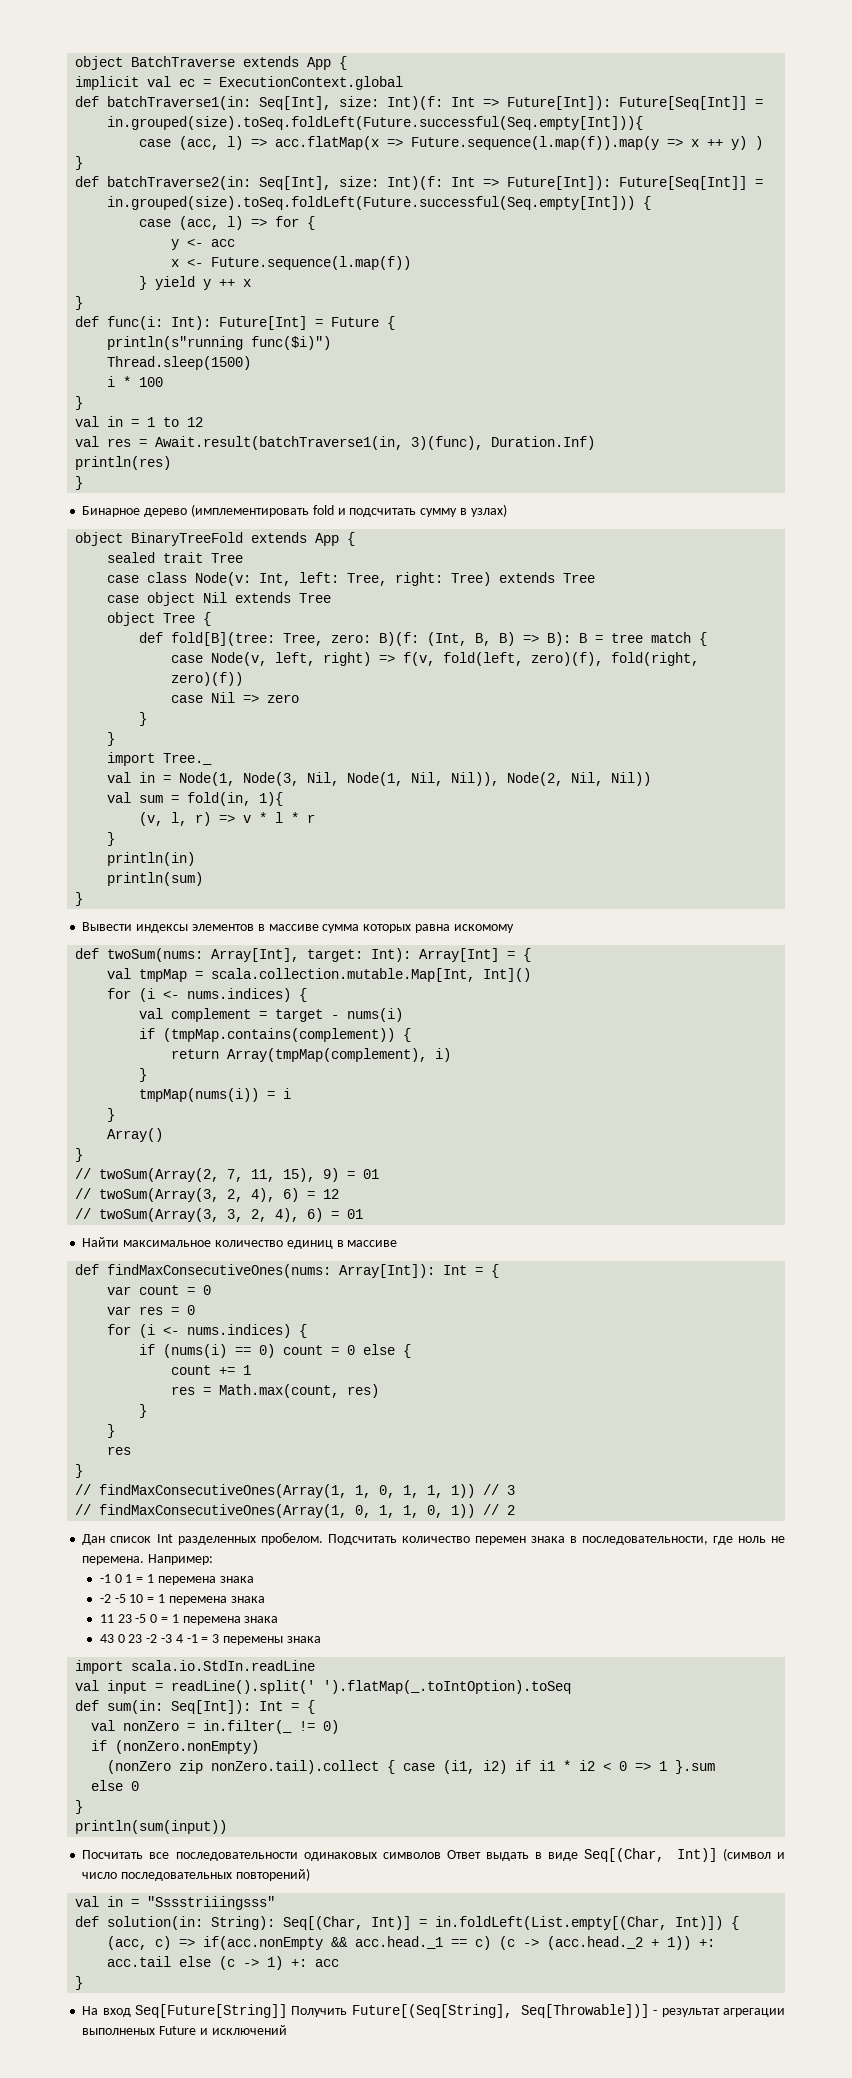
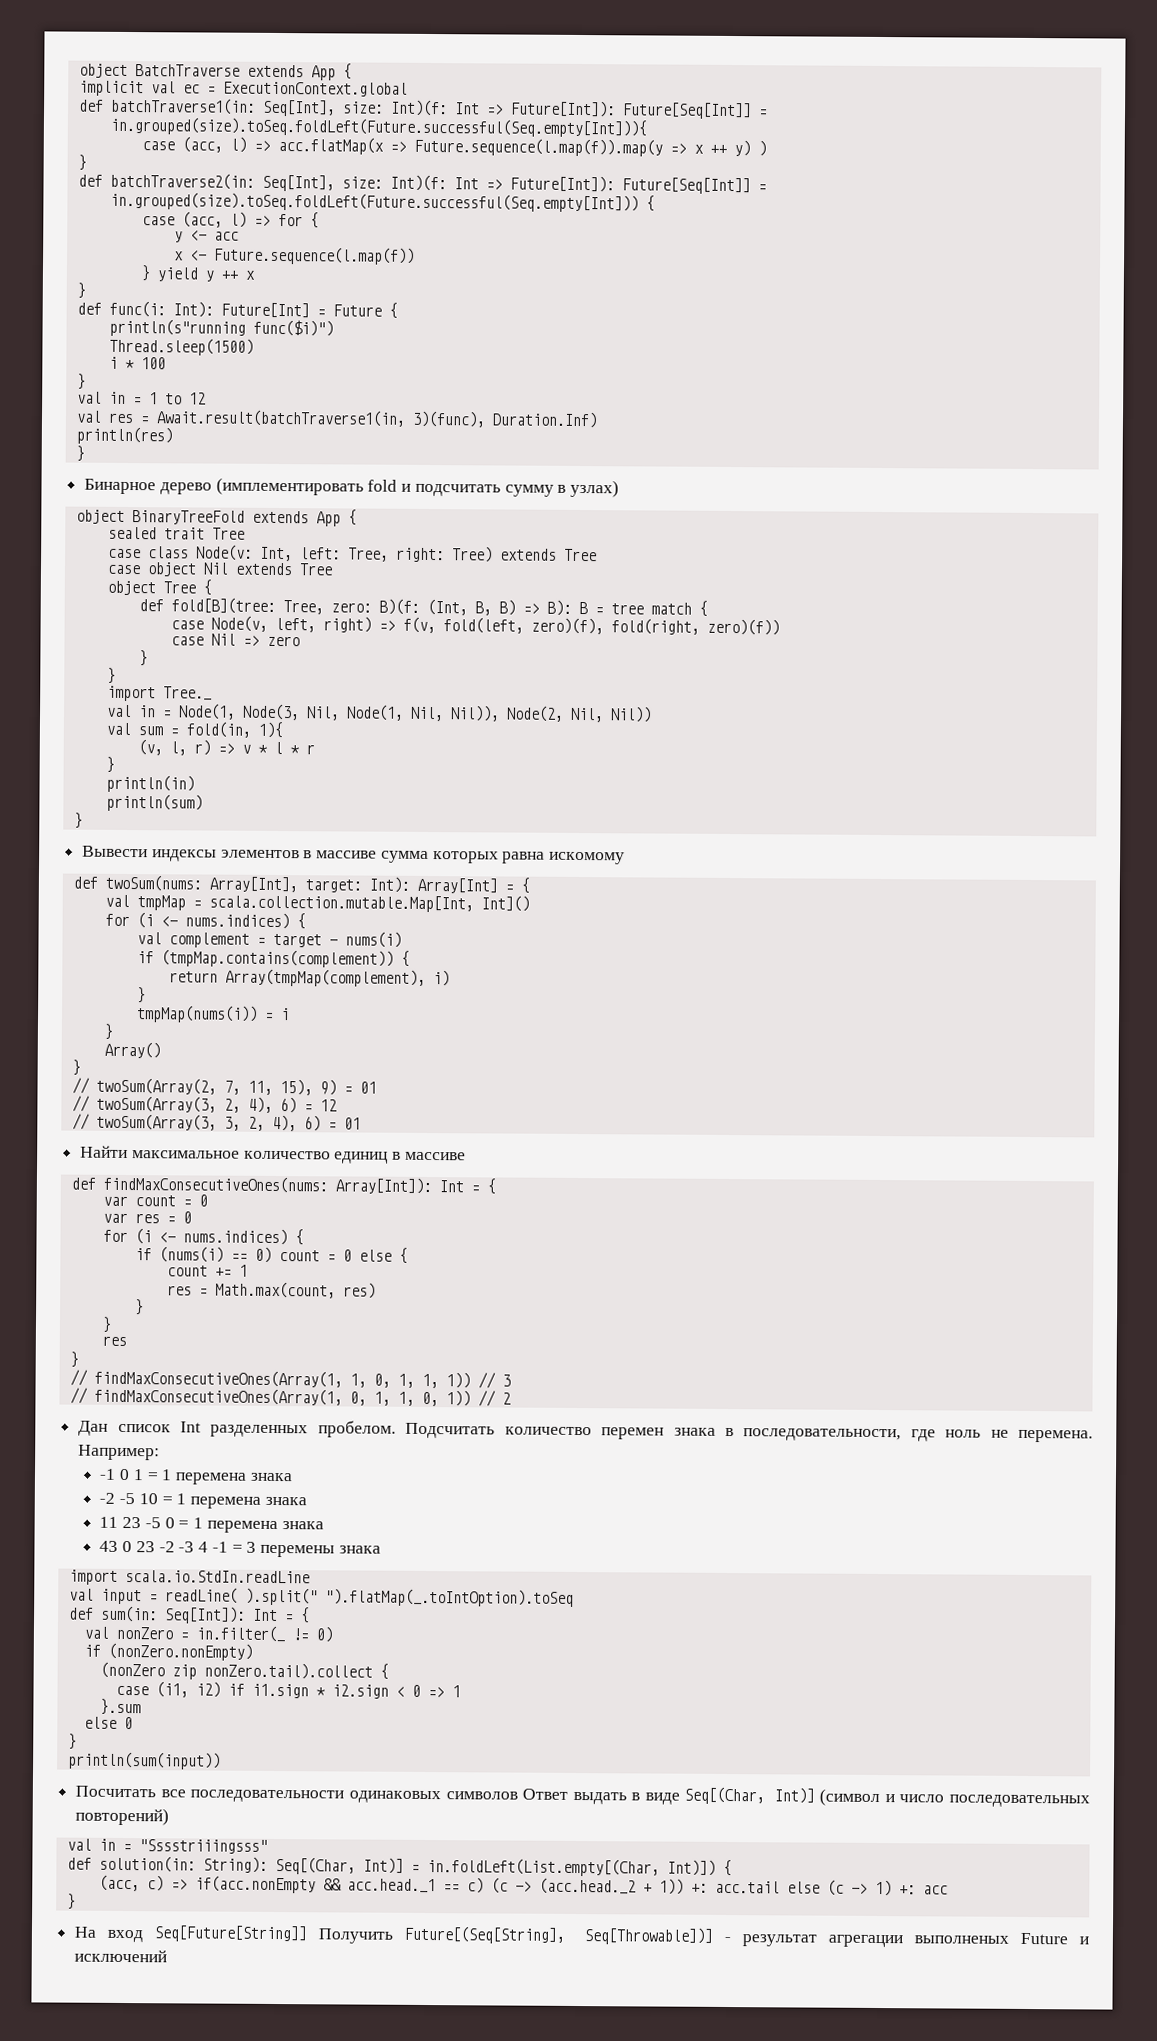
[171,1680,572,1694] readLine().split(' ').flatMap(_.toIntOption).toSeq -> [164,1587,574,1607] readLine( ).split(" ").flatMap(_.toIntOption).toSeq
(396, 1767) none -> (389, 1671) //
[539,1760,596,1771] i1 * i2 -> [251,1683,389,1699] i1.sign * i2.sign
(668, 1766) none -> (461, 1691) //

